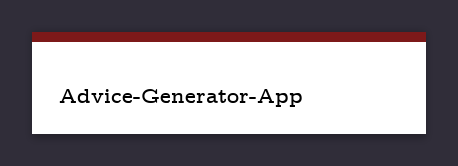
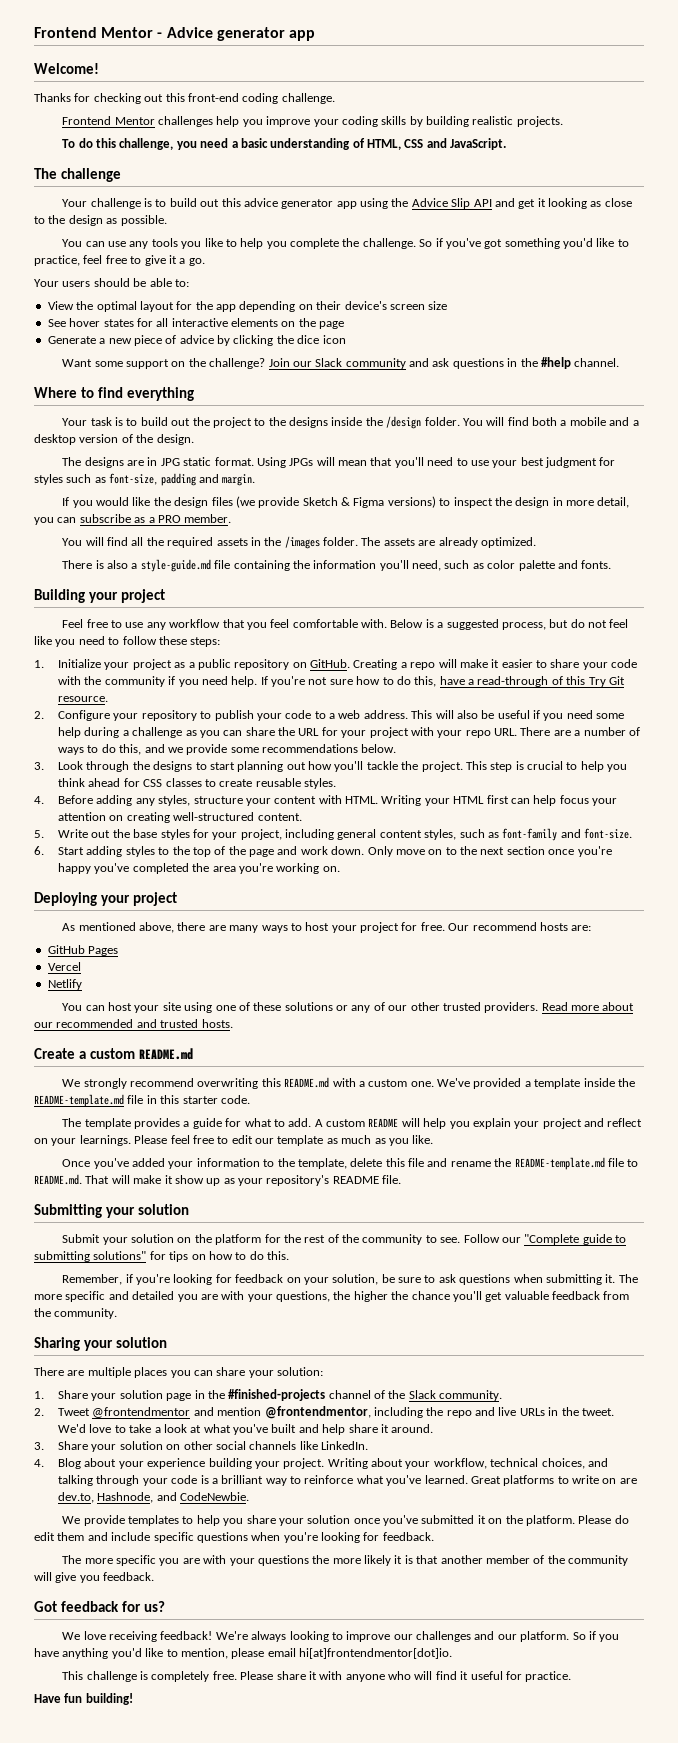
[59,89,303,107] Advice-Generator-App -> [34,27,315,41] [34,63,99,74] [34,93,335,104] [62,116,563,127] [62,138,507,150] [34,168,121,182] [62,198,632,209] [34,215,167,226] [62,238,629,249] [34,255,205,266] [34,278,189,287] [47,301,448,312] [47,318,345,329] [47,335,346,346] [62,357,620,369] [34,387,194,401] [62,416,639,429] [34,434,194,445] [62,457,616,468] [34,473,256,486] [62,496,630,508] [34,514,232,525] [62,536,536,549] [62,559,612,572] [34,589,165,603] [62,619,629,630] [34,636,221,647] [34,659,638,670] [58,676,625,687] [58,696,109,702] [34,710,625,721] [58,727,640,738] [58,744,397,755] [34,761,628,772] [58,778,337,789] [34,795,618,806] [58,812,302,823] [34,828,633,841] [34,846,612,857] [58,863,340,874] [34,892,177,906] [62,922,592,933] [47,945,119,956] [47,962,81,971] [47,979,82,990] [62,1002,635,1013] [34,1019,233,1028] [34,1048,193,1060] [62,1077,635,1089] [34,1094,250,1107] [62,1118,643,1129] [34,1135,434,1146] [62,1157,639,1170] [34,1174,402,1186] [34,1204,189,1218] [62,1234,627,1245] [34,1251,289,1262] [62,1274,638,1285] [34,1291,630,1302] [34,1308,118,1319] [34,1337,167,1351] [34,1367,323,1378] [34,1389,503,1401] [34,1406,614,1419] [58,1424,434,1435] [34,1441,369,1452] [34,1458,608,1469] [58,1475,637,1486] [58,1492,250,1503] [62,1515,629,1526] [34,1532,434,1543] [62,1555,629,1566] [34,1572,155,1583] [34,1601,165,1612] [62,1631,620,1642] [34,1648,452,1659] [62,1671,572,1682] [34,1693,133,1705] Frontend Mentor - Advice generator app // Welcome! // Thanks for checking out this front-end coding challenge. // Frontend Mentor challenges help you improve your coding skills by building realistic projects. // To do this challenge, you need a basic understanding of HTML, CSS and JavaScript. // The challenge // Your challenge is to build out this advice generator app using the Advice Slip API and get it looking as close to the design as possible. // You can use any tools you like to help you complete the challenge. So if you've got something you'd like to practice, feel free to give it a go. // Your users should be able to: // View the optimal layout for the app depending on their device's screen size // See hover states for all interactive elements on the page // Generate a new piece of advice by clicking the dice icon // Want some support on the challenge? Join our Slack community and ask questions in the #help channel. // Where to find everything // Your task is to build out the project to the designs inside the /design folder. You will find both a mobile and a desktop version of the design. // The designs are in JPG static format. Using JPGs will mean that you'll need to use your best judgment for styles such as font-size, padding and margin. // If you would like the design files (we provide Sketch & Figma versions) to inspect the design in more detail, you can subscribe as a PRO member. // You will find all the required assets in the /images folder. The assets are already optimized. // There is also a style-guide.md file containing the information you'll need, such as color palette and fonts. // Building your project // Feel free to use any workflow that you feel comfortable with. Below is a suggested process, but do not feel like you need to follow these steps: // 1. Initialize your project as a public repository on GitHub. Creating a repo will make it easier to share your code with the community if you need help. If you're not sure how to do this, have a read-through of this Try Git resource. // 2. Configure your repository to publish your code to a web address. This will also be useful if you need some help during a challenge as you can share the URL for your project with your repo URL. There are a number of ways to do this, and we provide some recommendations below. // 3. Look through the designs to start planning out how you'll tackle the project. This step is crucial to help you think ahead for CSS classes to create reusable styles. // 4. Before adding any styles, structure your content with HTML. Writing your HTML first can help focus your attention on creating well-structured content. // 5. Write out the base styles for your project, including general content styles, such as font-family and font-size. // 6. Start adding styles to the top of the page and work down. Only move on to the next section once you're happy you've completed the area you're working on. // Deploying your project // As mentioned above, there are many ways to host your project for free. Our recommend hosts are: // GitHub Pages // Vercel // Netlify // You can host your site using one of these solutions or any of our other trusted providers. Read more about our recommended and trusted hosts. // Create a custom README.md // We strongly recommend overwriting this README.md with a custom one. We've provided a template inside the README-template.md file in this starter code. // The template provides a guide for what to add. A custom README will help you explain your project and reflect on your learnings. Please feel free to edit our template as much as you like. // Once you've added your information to the template, delete this file and rename the README-template.md file to README.md. That will make it show up as your repository's README file. // Submitting your solution // Submit your solution on the platform for the rest of the community to see. Follow our "Complete guide to submitting solutions" for tips on how to do this. // Remember, if you're looking for feedback on your solution, be sure to ask questions when submitting it. The more specific and detailed you are with your questions, the higher the chance you'll get valuable feedback from the community. // Sharing your solution // There are multiple places you can share your solution: // 1. Share your solution page in the #finished-projects channel of the Slack community. // 2. Tweet @frontendmentor and mention @frontendmentor, including the repo and live URLs in the tweet. We'd love to take a look at what you've built and help share it around. // 3. Share your solution on other social channels like LinkedIn. // 4. Blog about your experience building your project. Writing about your workflow, technical choices, and talking through your code is a brilliant way to reinforce what you've learned. Great platforms to write on are dev.to, Hashnode, and CodeNewbie. // We provide templates to help you share your solution once you've submitted it on the platform. Please do edit them and include specific questions when you're looking for feedback. // The more specific you are with your questions the more likely it is that another member of the community will give you feedback. // Got feedback for us? // We love receiving feedback! We're always looking to improve our challenges and our platform. So if you have anything you'd like to mention, please email hi[at]frontendmentor[dot]io. // This challenge is completely free. Please share it with anyone who will find it useful for practice. // Have fun building!

